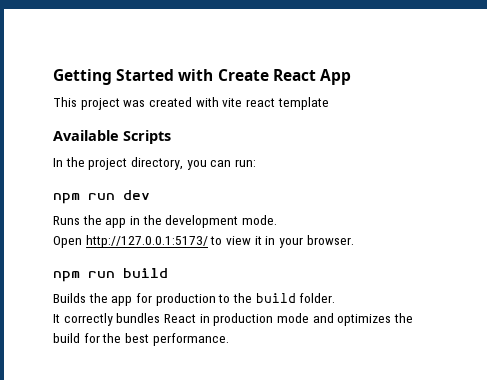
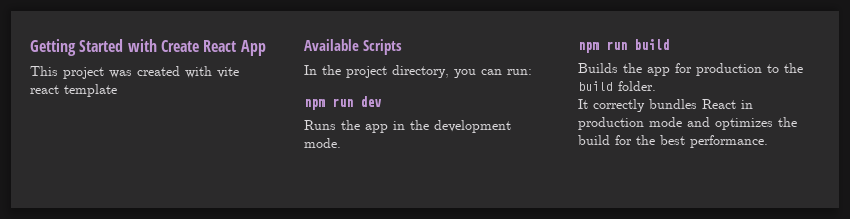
[53,235,354,248] // Open http://127.0.0.1:5173/ to view it in your browser. -> (341, 143) none

